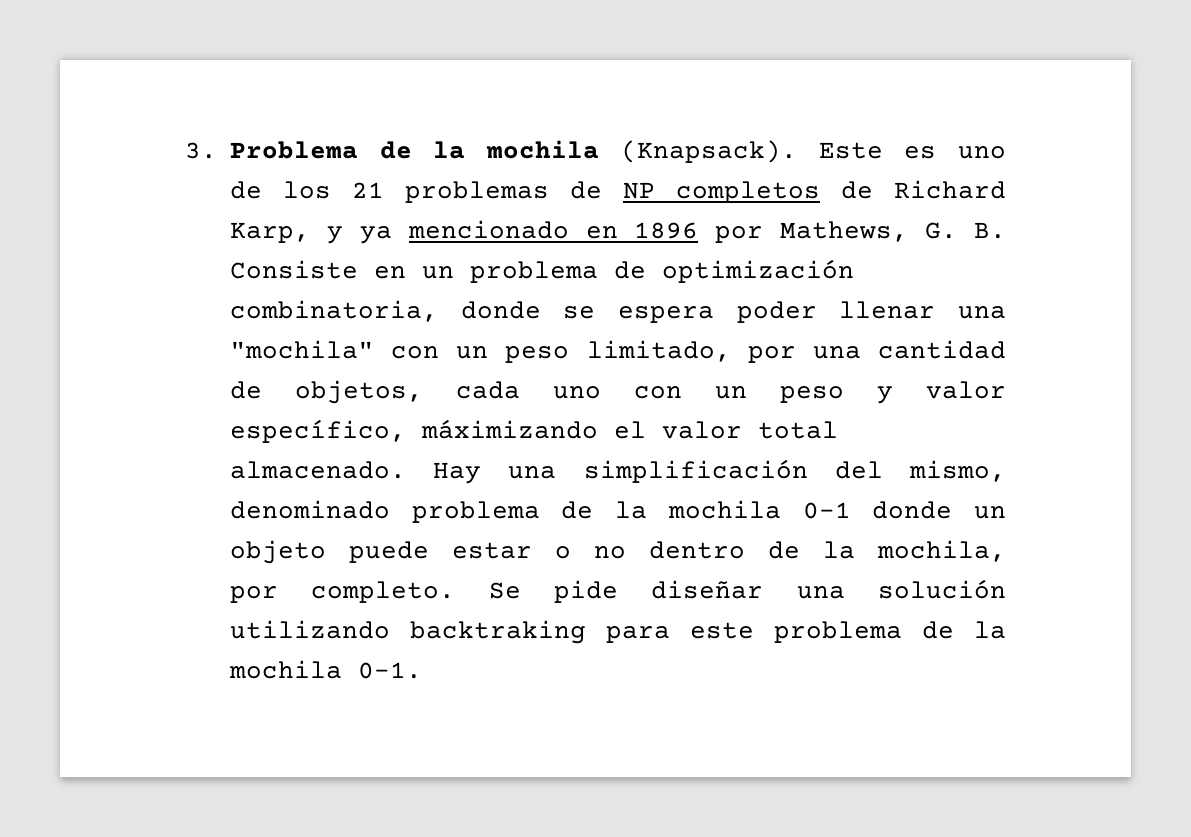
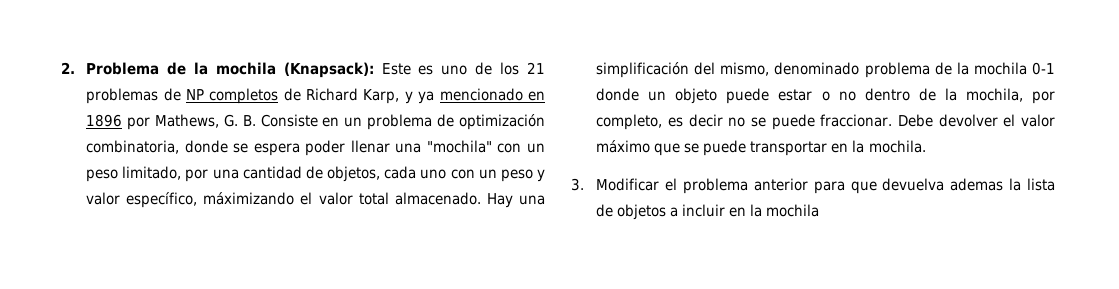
[185,142,217,159] 3. -> [61,62,75,74] 2.
[620,140,797,163] (Knapsack). -> [283,62,374,78] (Knapsack):
[311,579,1006,603] [230,620,1006,644] [229,660,422,679] completo. Se pide diseñar una solución utilizando backtraking para este problema de la mochila 0-1. -> [596,114,1055,130] [596,140,926,156] [571,178,1055,194] [596,204,820,220] completo, es decir no se puede fraccionar. Debe devolver el valor máximo que se puede transportar en la mochila. // 3. Modificar el problema anterior para que devuelva ademas la lista de objetos a incluir en la mochila

